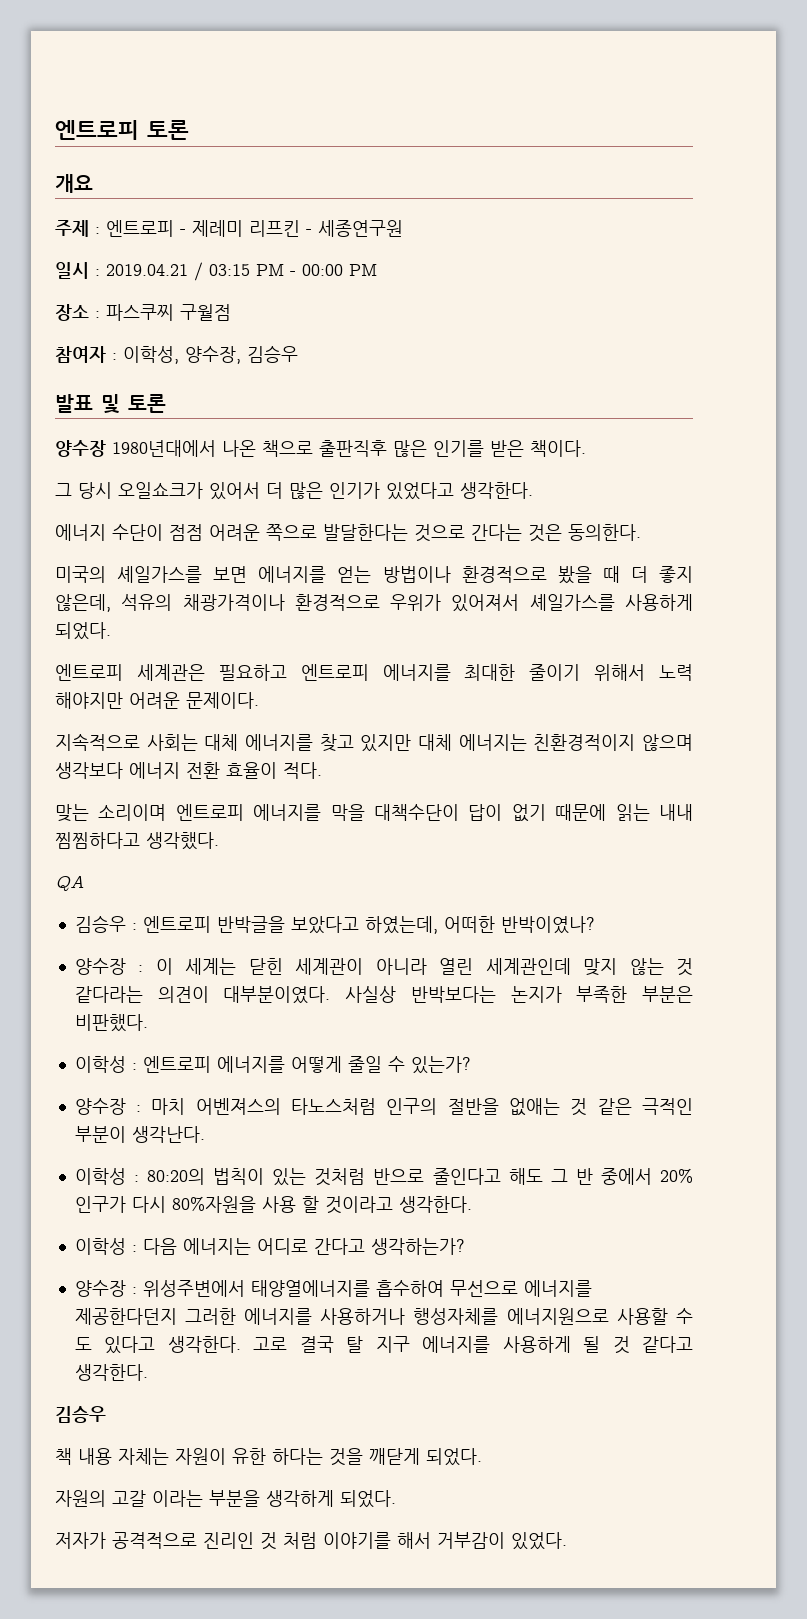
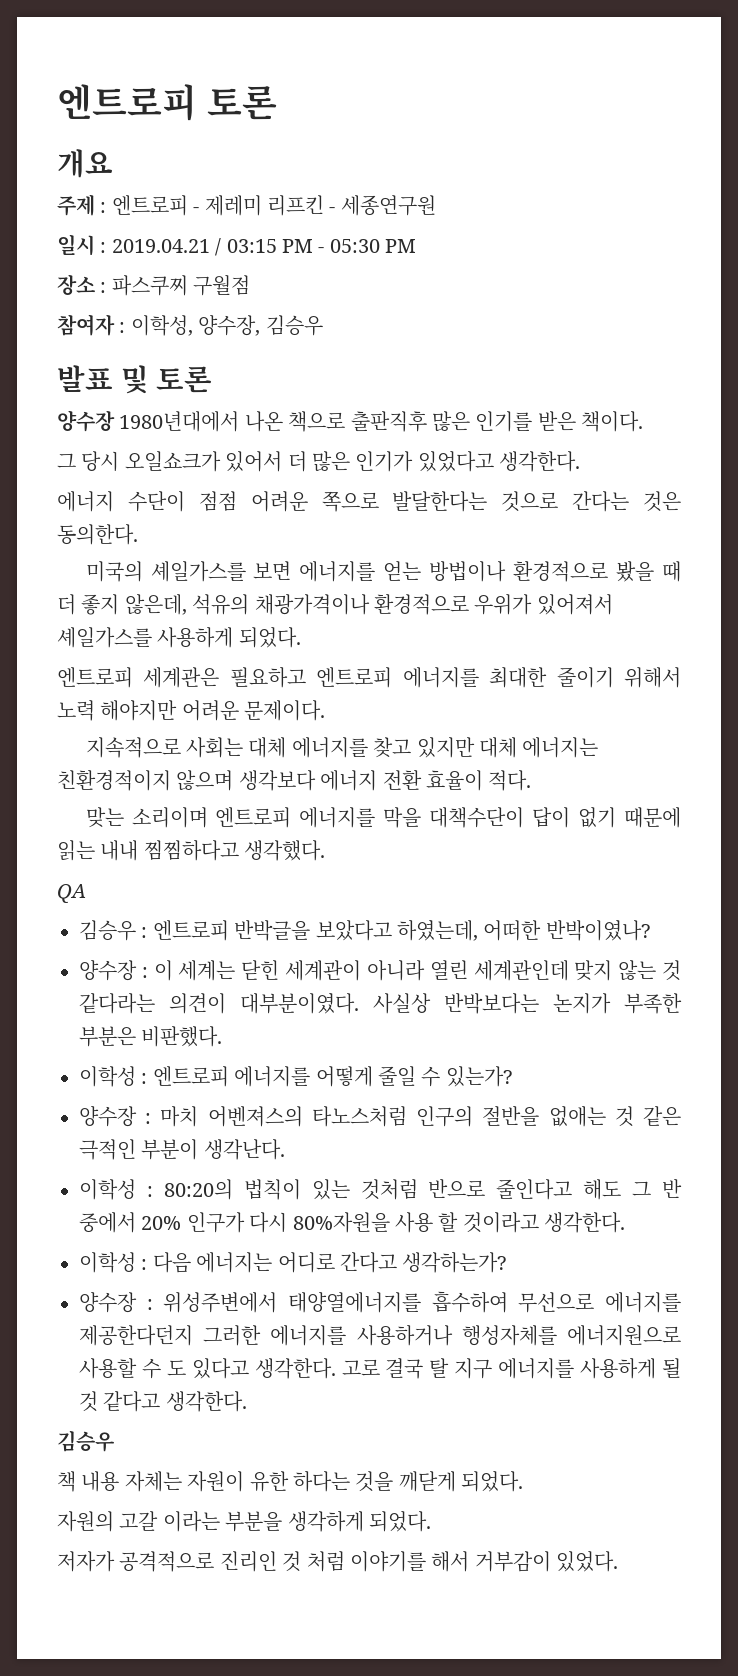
[302,264,343,276] 00:00 -> [329,239,380,253] 05:30

